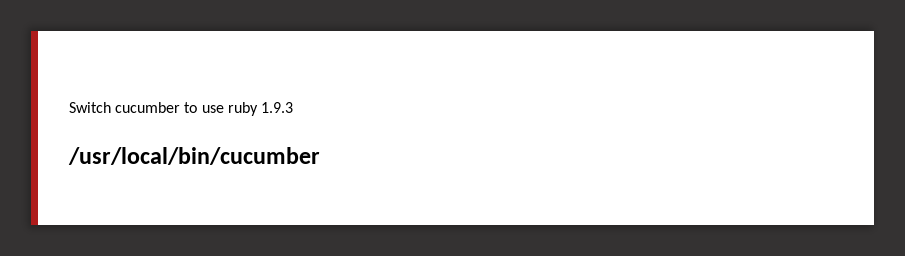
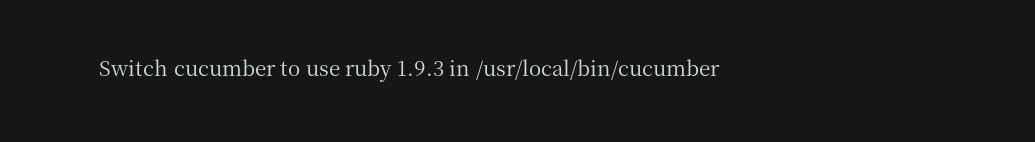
(293, 107) // -> [449,60,471,76] in

